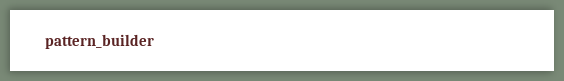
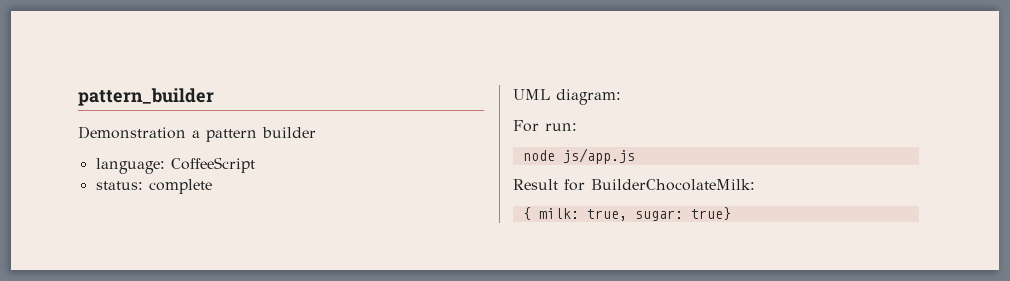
(154, 41) none -> [78,126,316,142] [95,157,255,174] [95,179,212,194] [513,89,621,105] [513,120,577,132] [522,148,635,164] [513,179,755,191] [522,207,731,221] // Demonstration a pattern builder // language: CoffeeScript // status: complete // UML diagram: // For run: // node js/app.js // Result for BuilderChocolateMilk: // { milk: true, sugar: true}

